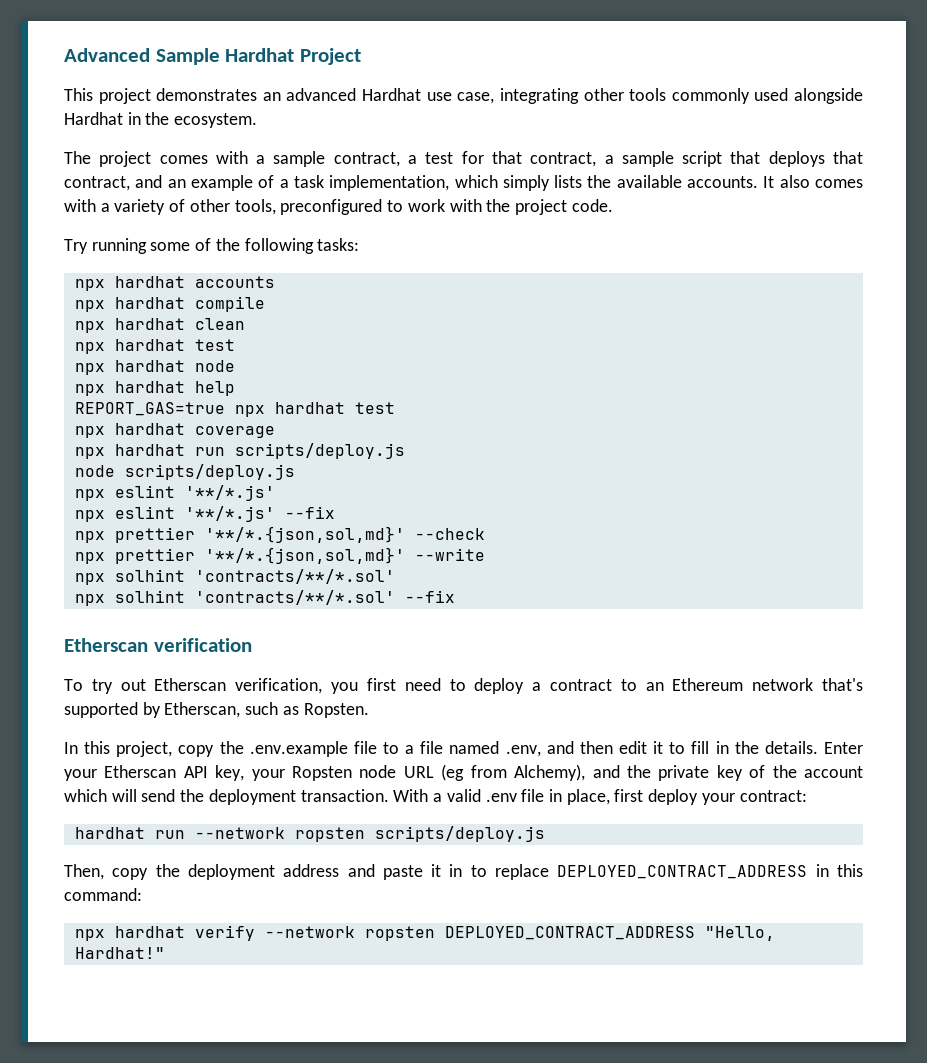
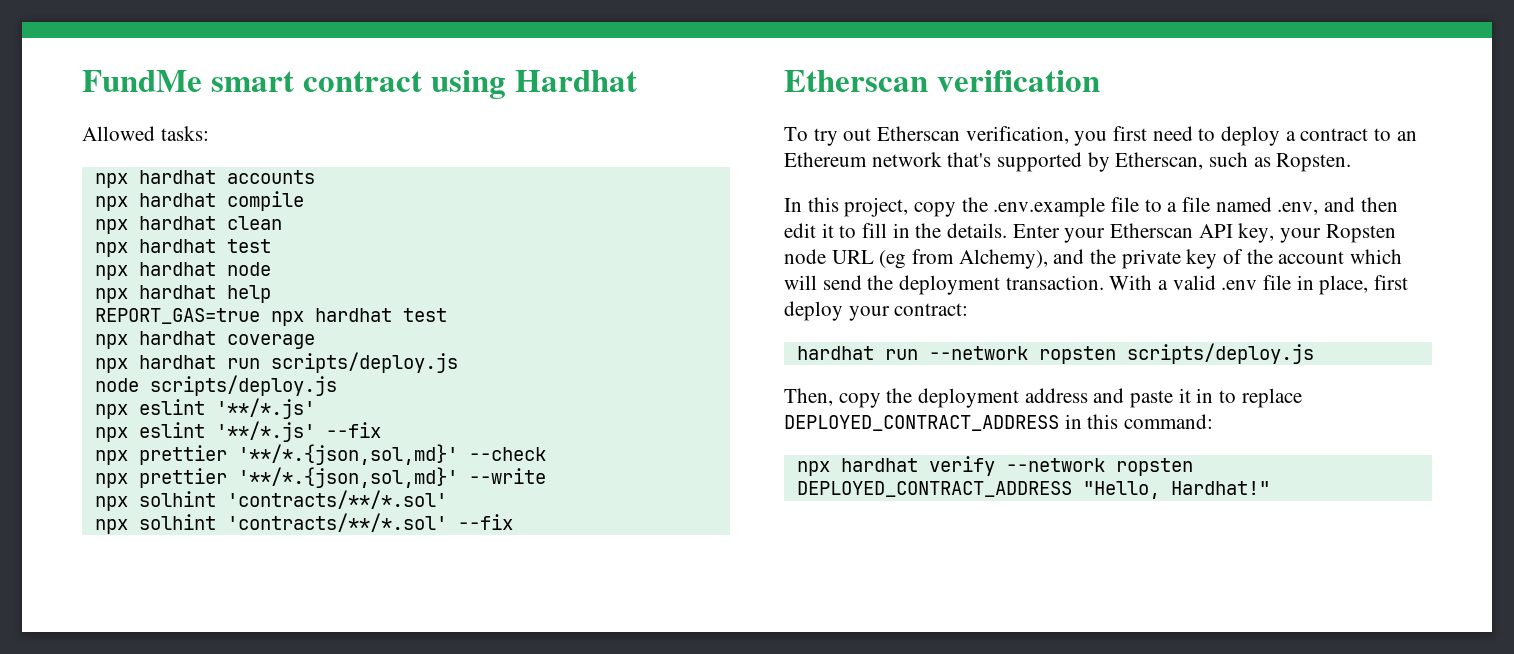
[64,48,361,65] [64,88,864,104] [64,112,258,128] [64,151,863,167] [64,175,863,191] [64,199,613,215] [64,238,314,254] Advanced Sample Hardhat Project // This project demonstrates an advanced Hardhat use case, integrating other tools commonly used alongside Hardhat in the ecosystem. // The project comes with a sample contract, a test for that contract, a sample script that deploys that contract, and an example of a task implementation, which simply lists the available accounts. It also comes with a variety of other tools, preconfigured to work with the project code. // Try running some of the following -> [82,70,637,99] [82,126,155,141] FundMe smart contract using Hardhat // Allowed

